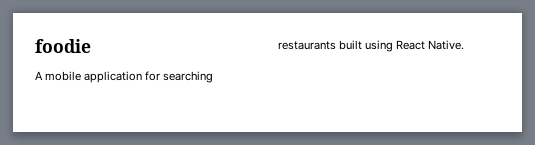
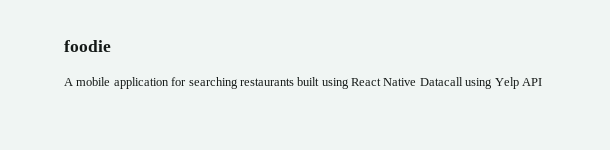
[428,40,465,50] Native. -> [383,77,542,89] Native Datacall using Yelp API

